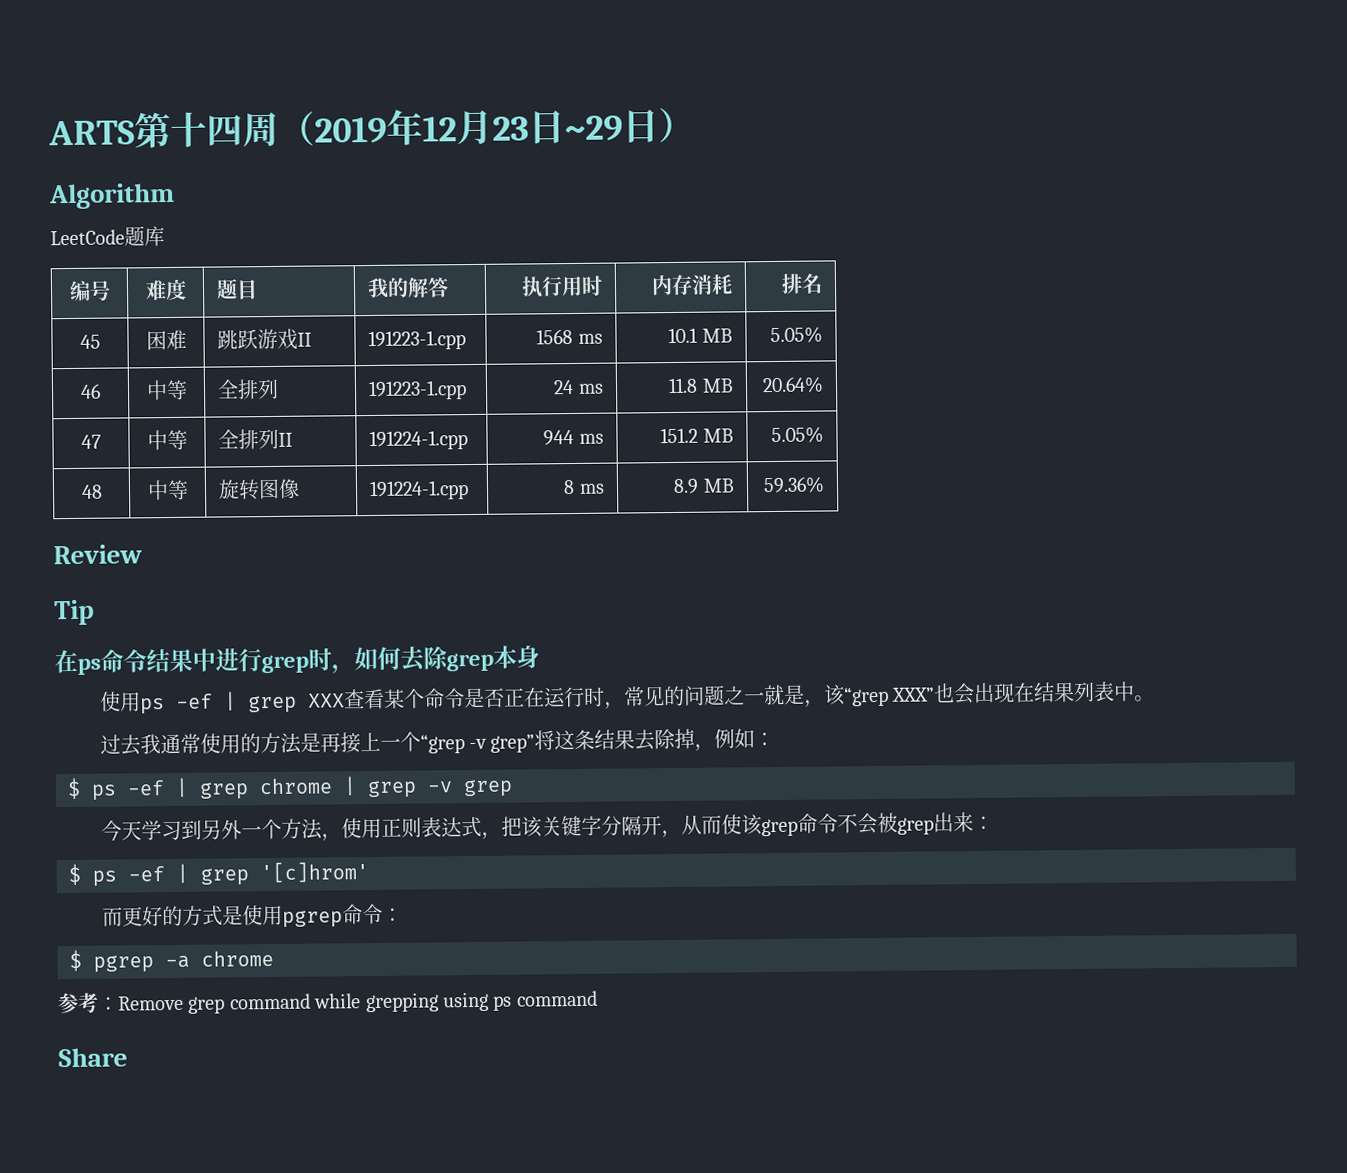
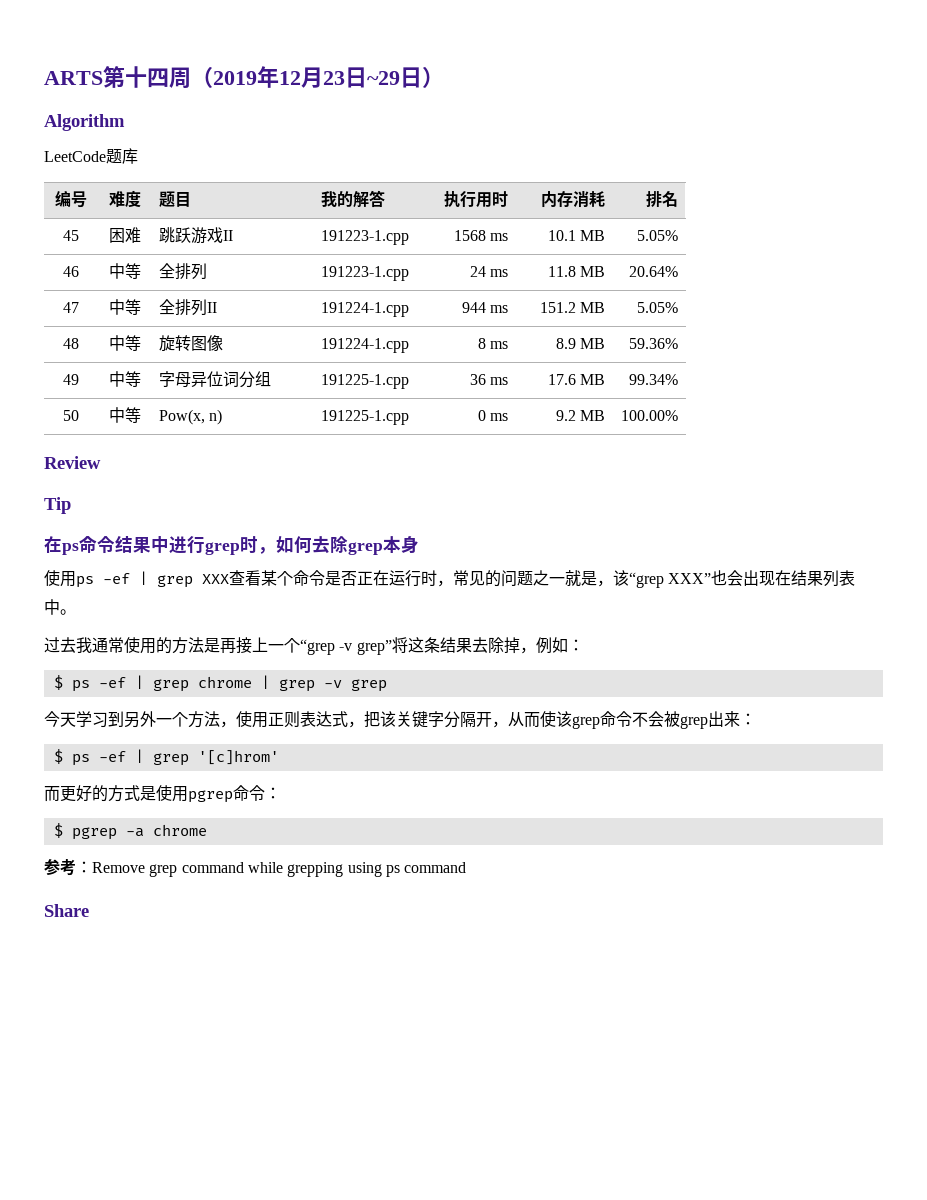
(825, 485) none -> [63,374,79,385] [108,371,141,387] [158,371,271,388] [320,374,409,389] [469,374,509,385] [547,374,606,385] [629,374,679,385] [63,410,79,421] [108,407,141,423] [158,409,223,425] [320,410,409,425] [477,410,509,421] [555,410,606,421] [621,410,679,421] // 49 | 中等 | 字母异位词分组 | 191225-1.cpp | 36 ms | 17.6 MB | 99.34% // 50 | 中等 | Pow(x, n) | 191225-1.cpp | 0 ms | 9.2 MB | 100.00%

